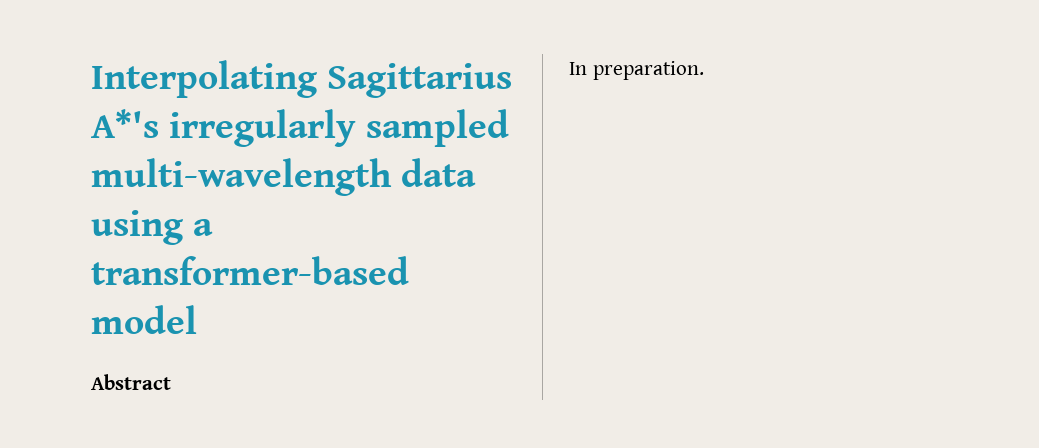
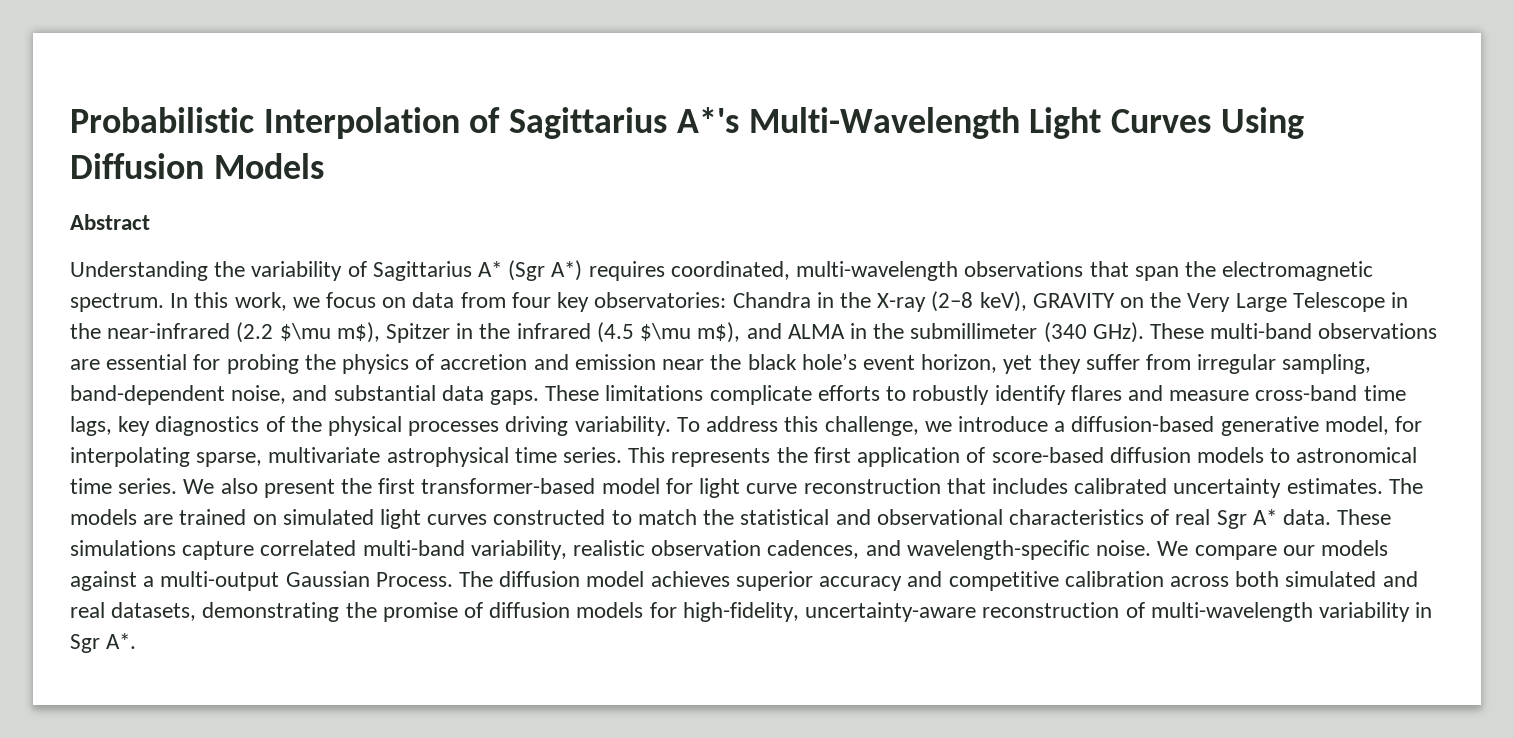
[91,60,513,98] [91,109,509,147] [91,158,477,196] [91,210,214,245] [91,256,409,285] [91,305,197,334] [91,374,171,390] [569,61,704,80] Interpolating Sagittarius A*'s irregularly sampled multi-wavelength data using a transformer-based model // Abstract // In preparation. -> [70,107,1304,139] [70,153,324,179] [70,214,150,230] [70,260,1374,281] [70,291,1409,312] [70,322,1438,343] [70,353,1372,374] [70,385,1406,405] [70,416,1422,436] [70,447,1418,467] [70,478,1423,498] [70,509,1392,529] [70,540,1388,560] [70,571,1418,591] [70,602,1433,622] [70,633,137,653] Probabilistic Interpolation of Sagittarius A*'s Multi-Wavelength Light Curves Using Diffusion Models // Abstract // Understanding the variability of Sagittarius A* (Sgr A*) requires coordinated, multi-wavelength observations that span the electromagnetic spectrum. In this work, we focus on data from four key observatories: Chandra in the X-ray (2–8 keV), GRAVITY on the Very Large Telescope in the near-infrared (2.2 $\mu m$), Spitzer in the infrared (4.5 $\mu m$), and ALMA in the submillimeter (340 GHz). These multi-band observations are essential for probing the physics of accretion and emission near the black hole’s event horizon, yet they suffer from irregular sampling, band-dependent noise, and substantial data gaps. These limitations complicate efforts to robustly identify flares and measure cross-band time lags, key diagnostics of the physical processes driving variability. To address this challenge, we introduce a diffusion-based generative model, for interpolating sparse, multivariate astrophysical time series. This represents the first application of score-based diffusion models to astronomical time series. We also present the first transformer-based model for light curve reconstruction that includes calibrated uncertainty estimates. The models are trained on simulated light curves constructed to match the statistical and observational characteristics of real Sgr A* data. These simulations capture correlated multi-band variability, realistic observation cadences, and wavelength-specific noise. We compare our models against a multi-output Gaussian Process. The diffusion model achieves superior accuracy and competitive calibration across both simulated and real datasets, demonstrating the promise of diffusion models for high-fidelity, uncertainty-aware reconstruction of multi-wavelength variability in Sgr A*.

